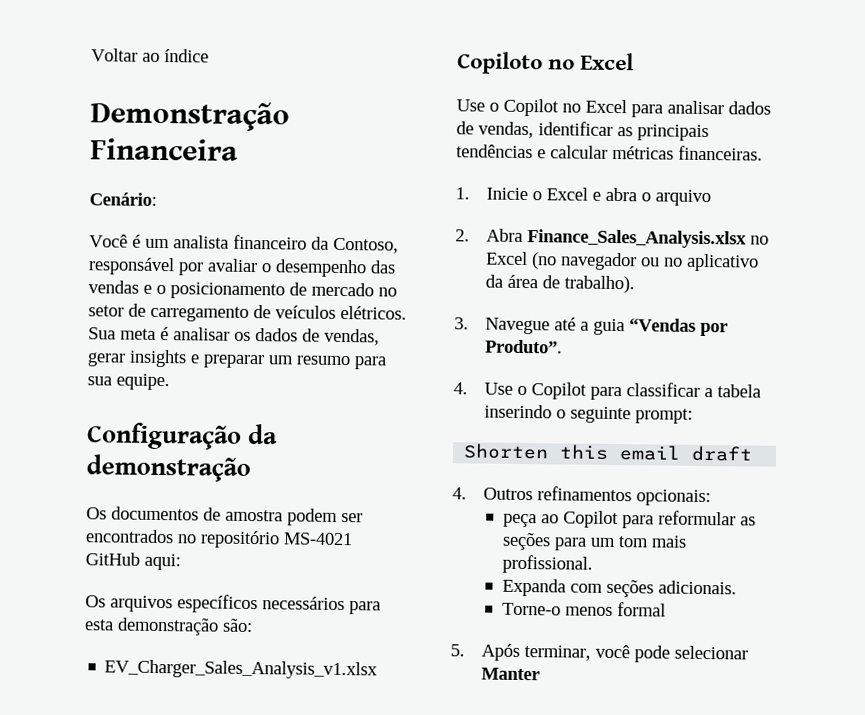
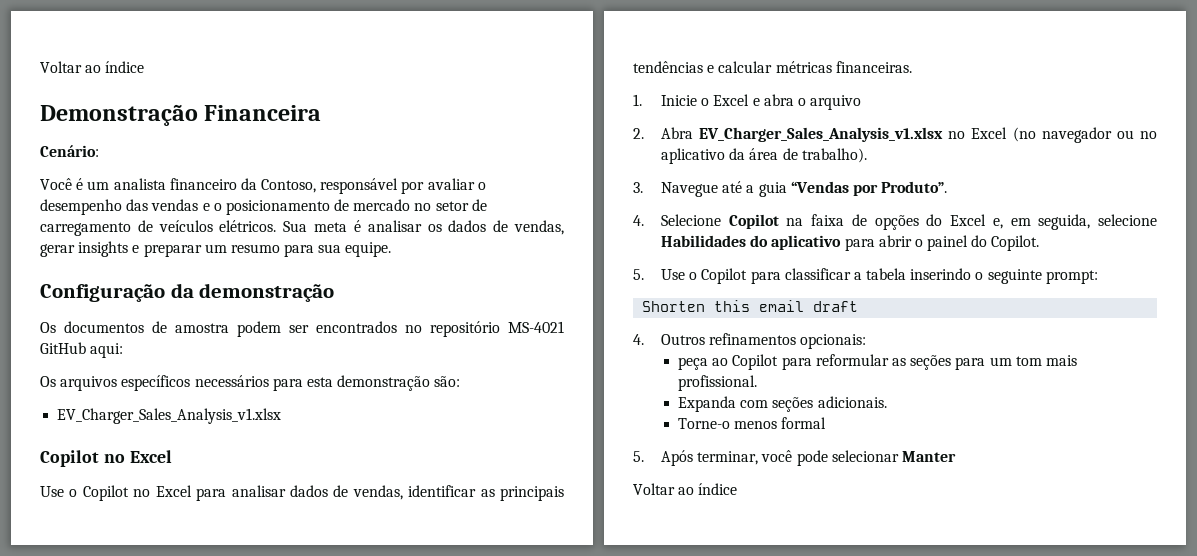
[457,51,543,75] Copiloto -> [40,450,99,467] Copilot
[526,229,747,249] Finance_Sales_Analysis.xlsx -> [699,127,944,142] EV_Charger_Sales_Analysis_v1.xlsx
(468, 388) none -> [661,214,1157,230] [661,235,1040,251] [633,269,644,280] Selecione Copilot na faixa de opções do Excel e, em seguida, selecione Habilidades do aplicativo para abrir o painel do Copilot. // 5.
(540, 674) none -> [633,483,738,495] // Voltar ao índice

